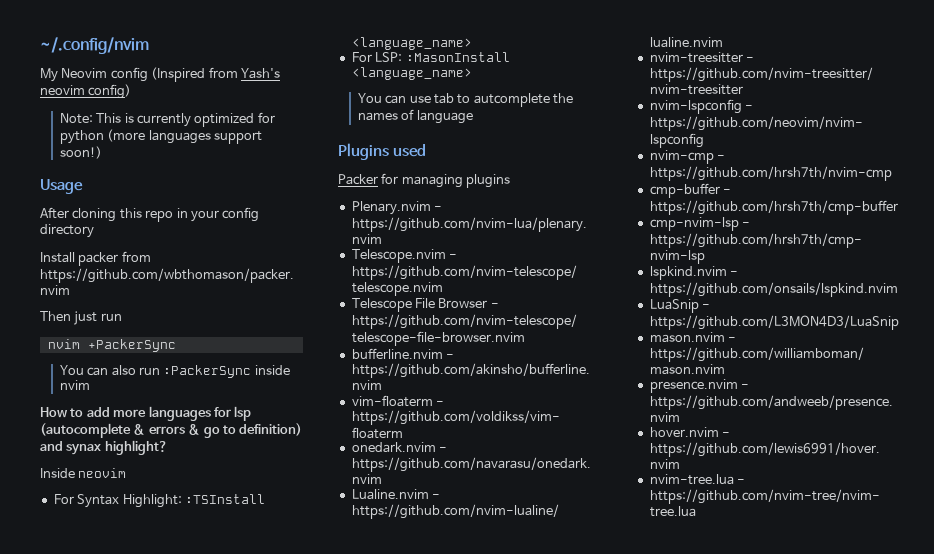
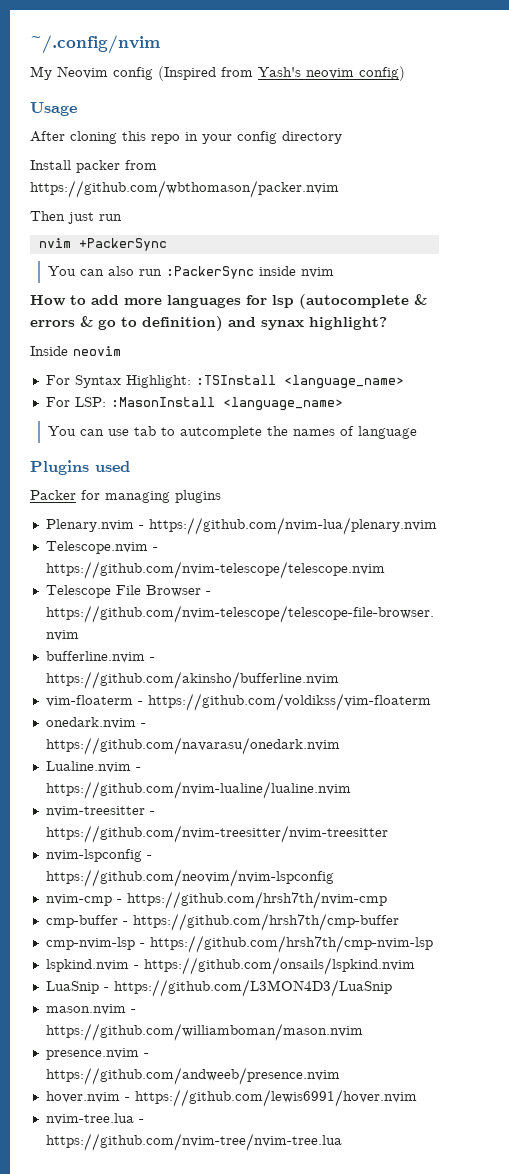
[59,112,275,127] [59,129,262,144] [59,146,102,159] // Note: This is currently optimized for python (more languages support soon!) -> (405, 73) none

